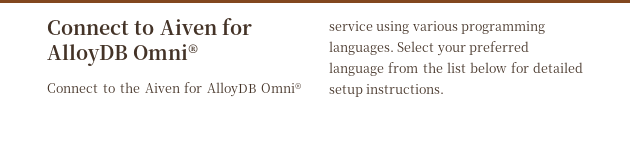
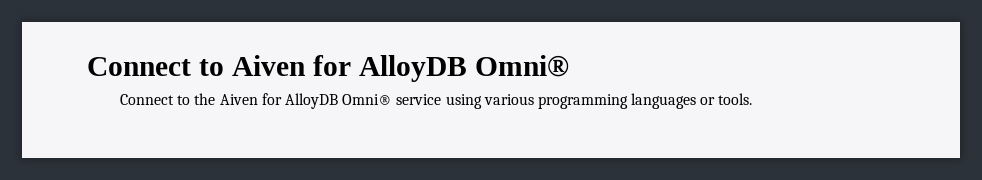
[329,41,530,56] [329,62,583,76] [329,84,445,97] languages. Select your preferred language from the list below for detailed setup instructions. -> [631,93,753,109] languages or tools.

